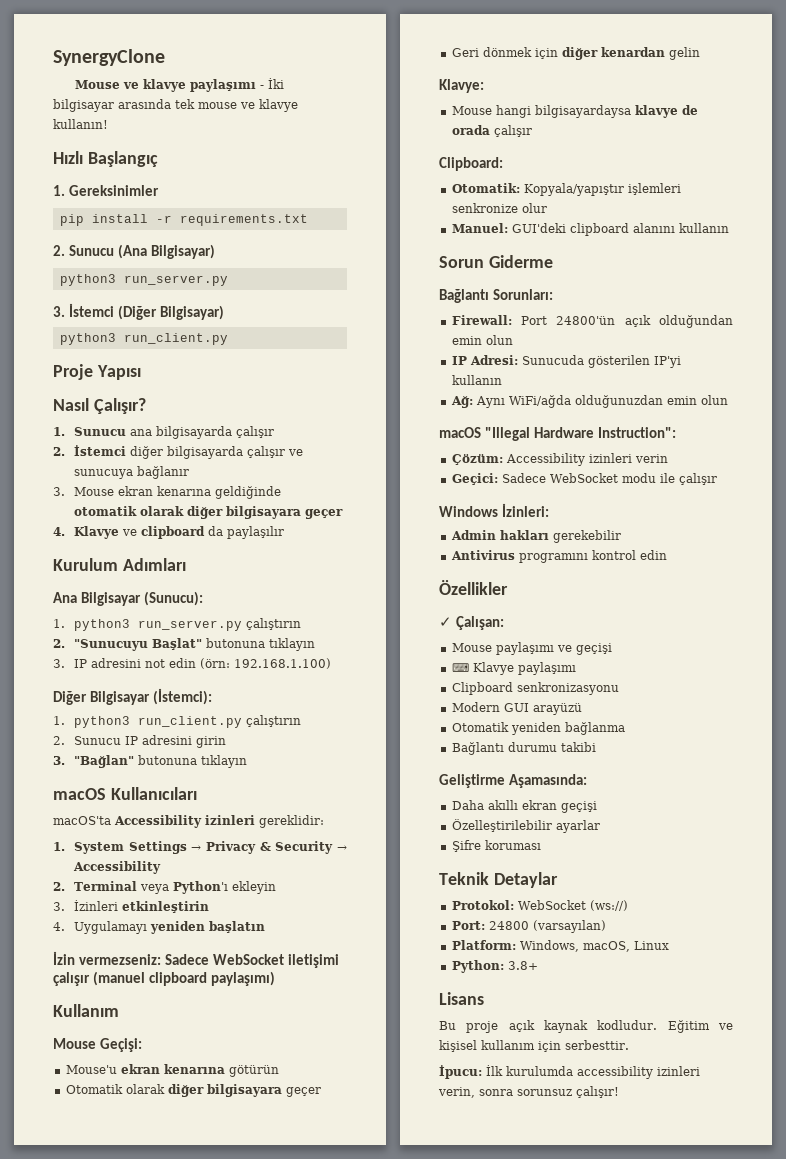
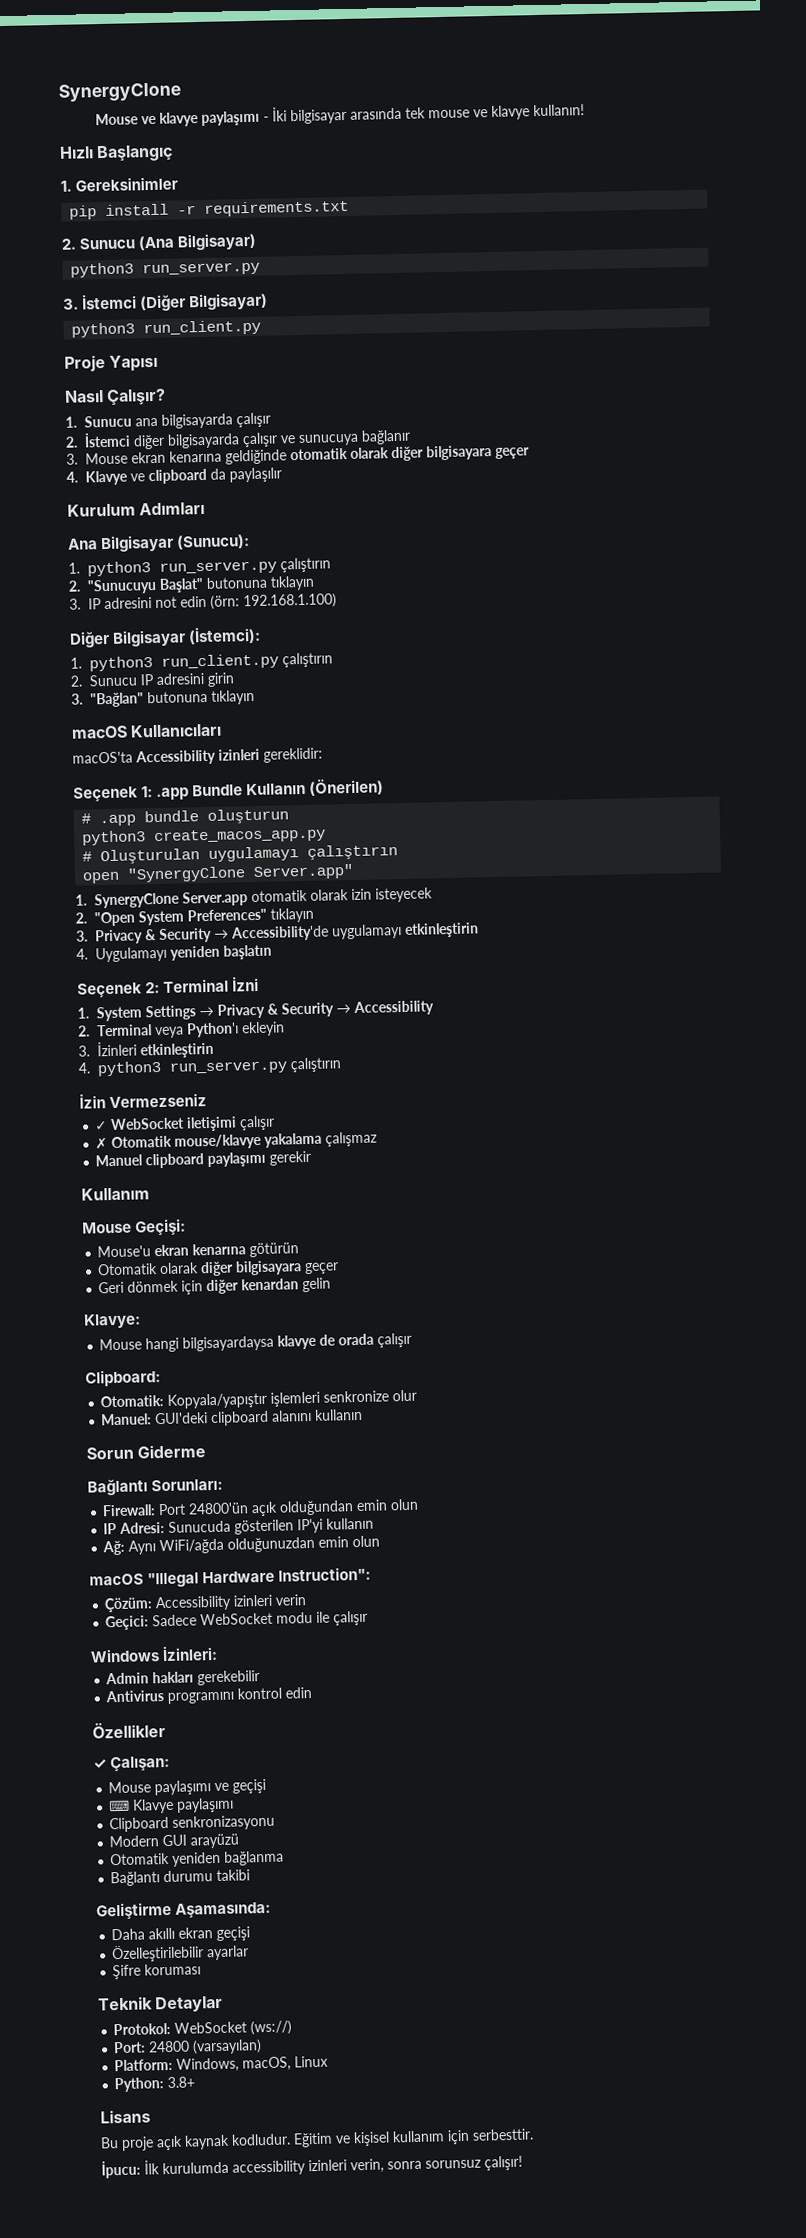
(324, 821) none -> [73,777,385,802] [81,808,290,827] [82,827,327,846] [82,844,399,865] [82,863,355,884] [75,887,434,909] [75,907,315,927] [76,922,480,945] [76,944,273,963] [77,975,260,998] // Seçenek 1: .app Bundle Kullanın (Önerilen) // # .app bundle oluşturun // python3 create_macos_app.py // # Oluşturulan uygulamayı çalıştırın // open "SynergyClone Server.app" // 1. SynergyClone Server.app otomatik olarak izin isteyecek // 2. "Open System Preferences" tıklayın // 3. Privacy & Security → Accessibility'de uygulamayı etkinleştirin // 4. Uygulamayı yeniden başlatın // Seçenek 2: Terminal İzni
[74,921,266,934] Uygulamayı yeniden başlatın -> [97,1057,343,1077] python3 run_server.py çalıştırın
[79,954,210,965] vermezseniz: Sadece -> [109,1093,208,1109] [94,1121,109,1131] Vermezseniz // ✓
[93,971,276,986] (manuel clipboard paylaşımı) -> [95,1131,378,1150] [95,1150,312,1169] // ✗ Otomatik mouse/klavye yakalama çalışmaz // Manuel clipboard paylaşımı gerekir

